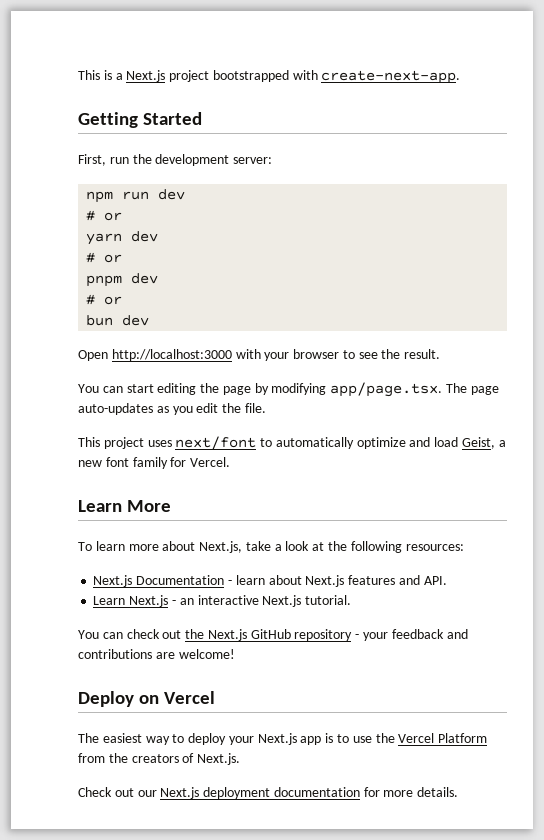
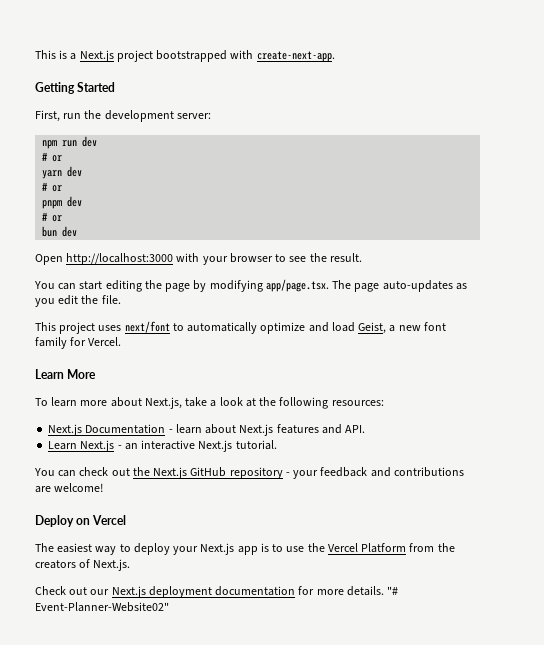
(459, 792) none -> [387,586,399,595] [35,602,169,612] "# Event-Planner-Website02"

